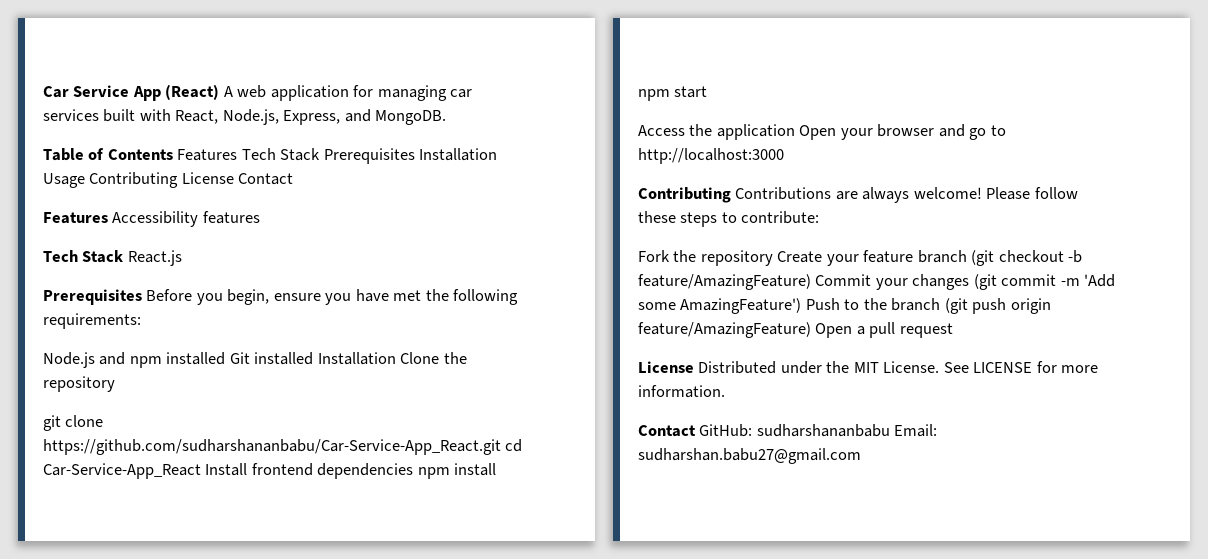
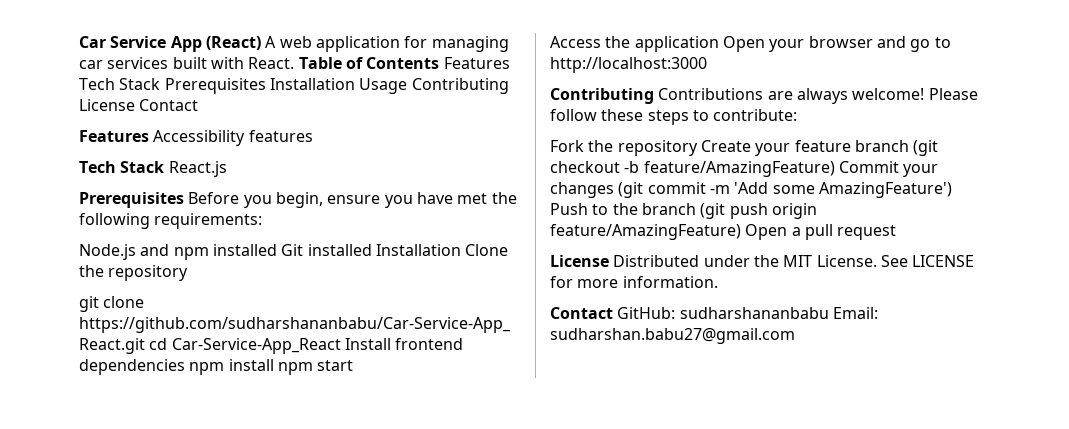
[175,109,447,125] React, Node.js, Express, and MongoDB. // -> [248,57,295,69] React.

